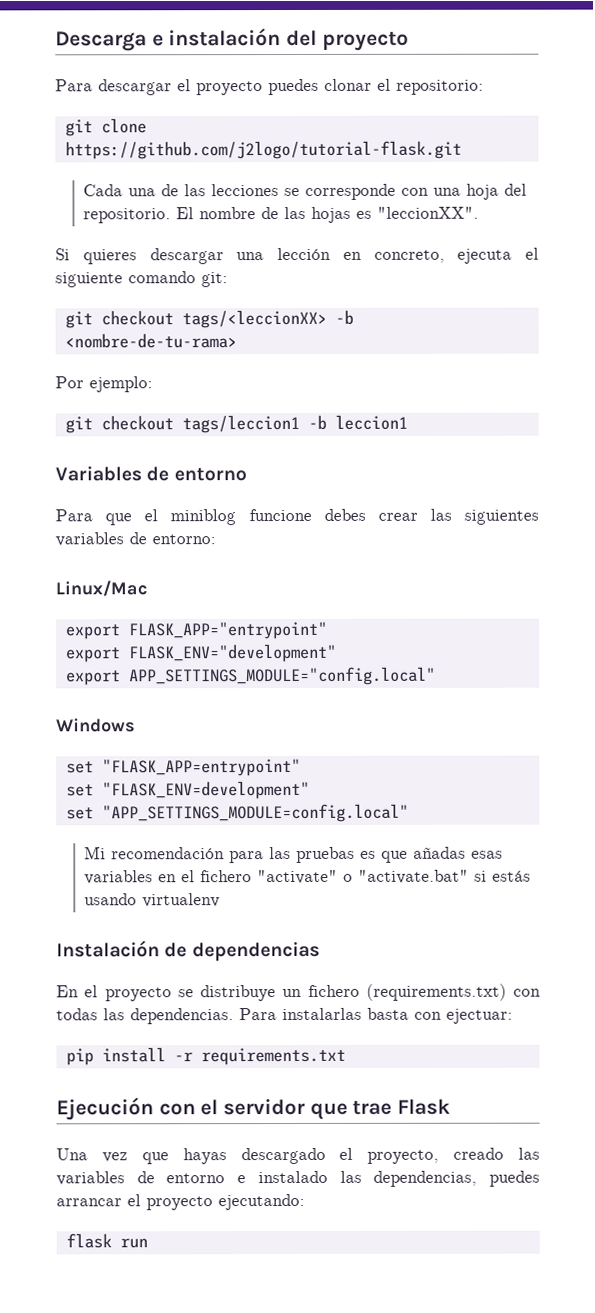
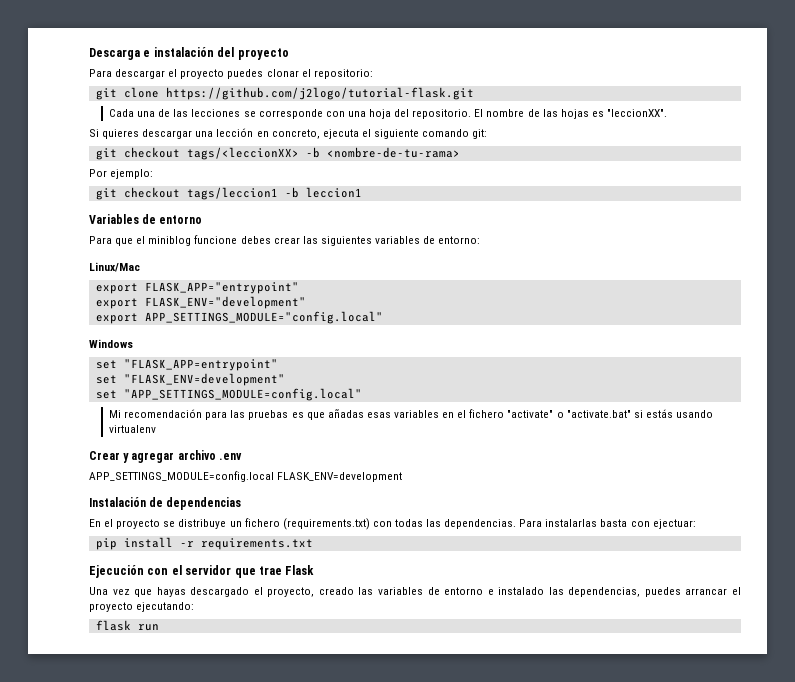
(221, 900) none -> [89,450,242,463] [89,471,403,482] // Crear y agregar archivo .env // APP_SETTINGS_MODULE=config.local FLASK_ENV=development

